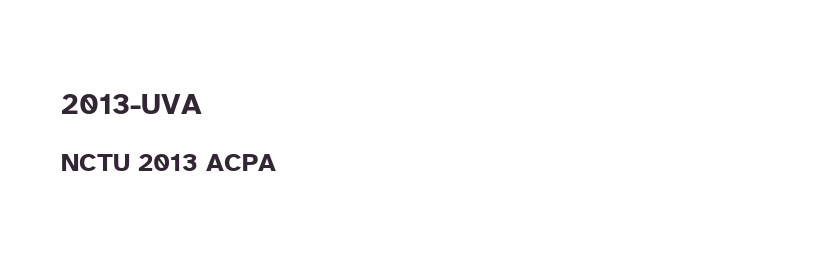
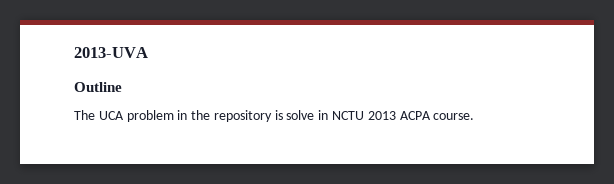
(202, 104) none -> [74,82,122,92] [74,110,329,122] Outline // The UCA problem in the repository is solve in
(276, 162) none -> [433,113,475,120] course.

